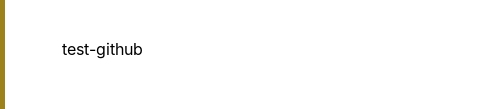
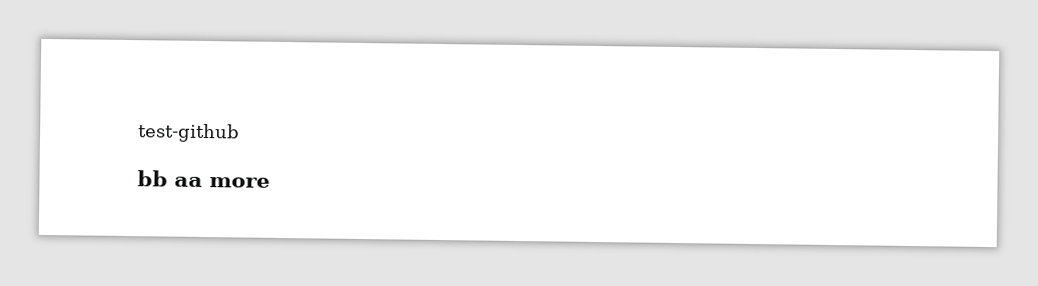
(143, 50) none -> [137,170,270,188] // bb aa more

